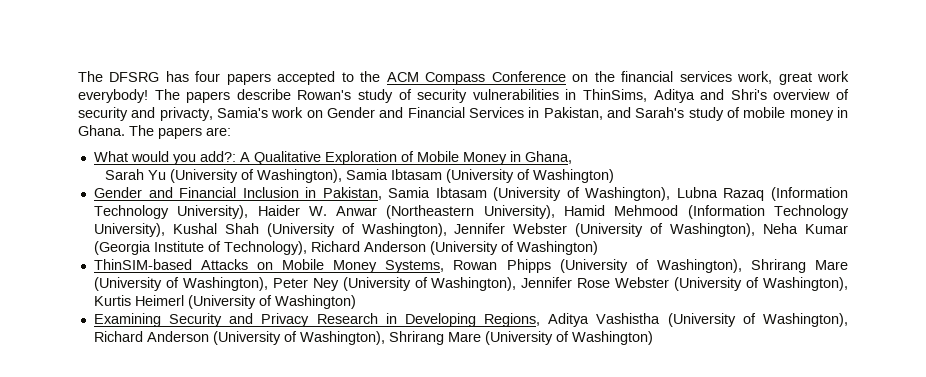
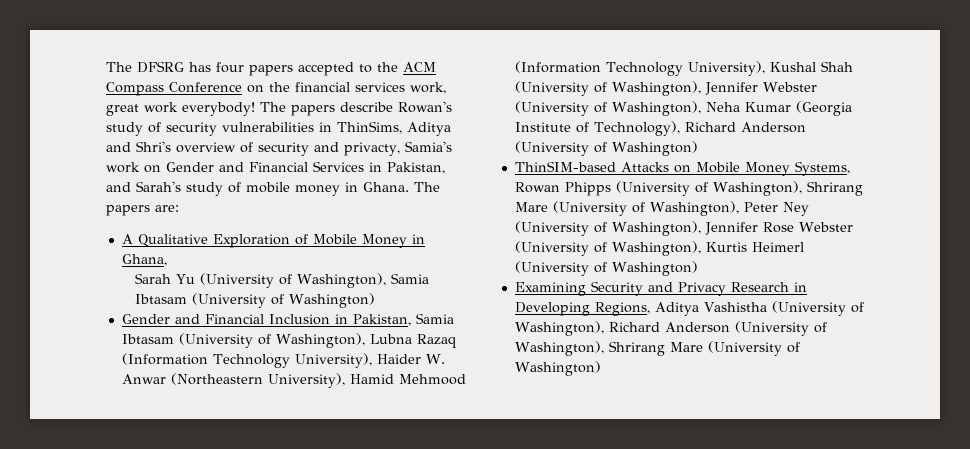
[93,151,236,165] What would you add?: -> (179, 208) none

